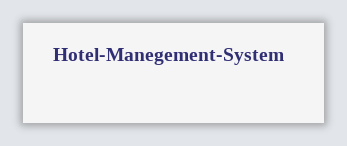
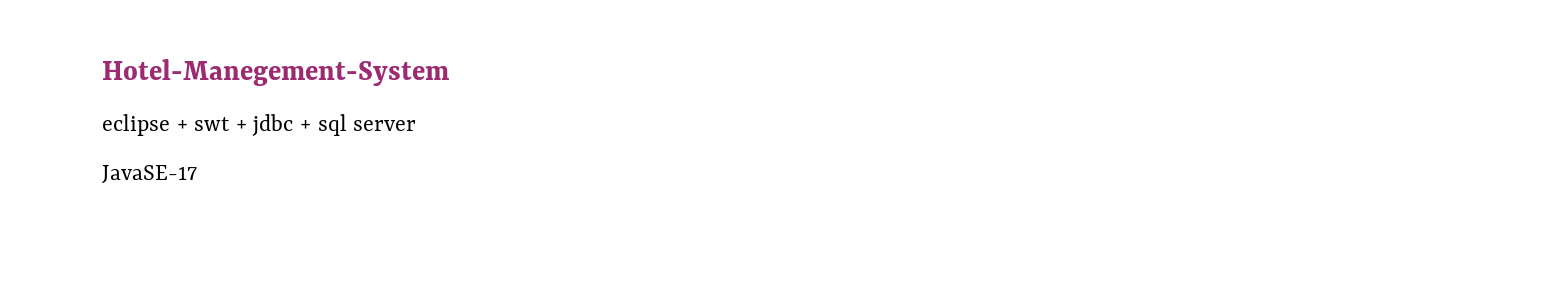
(284, 56) none -> [102,114,417,136] [102,165,197,184] // eclipse + swt + jdbc + sql server // JavaSE-17

